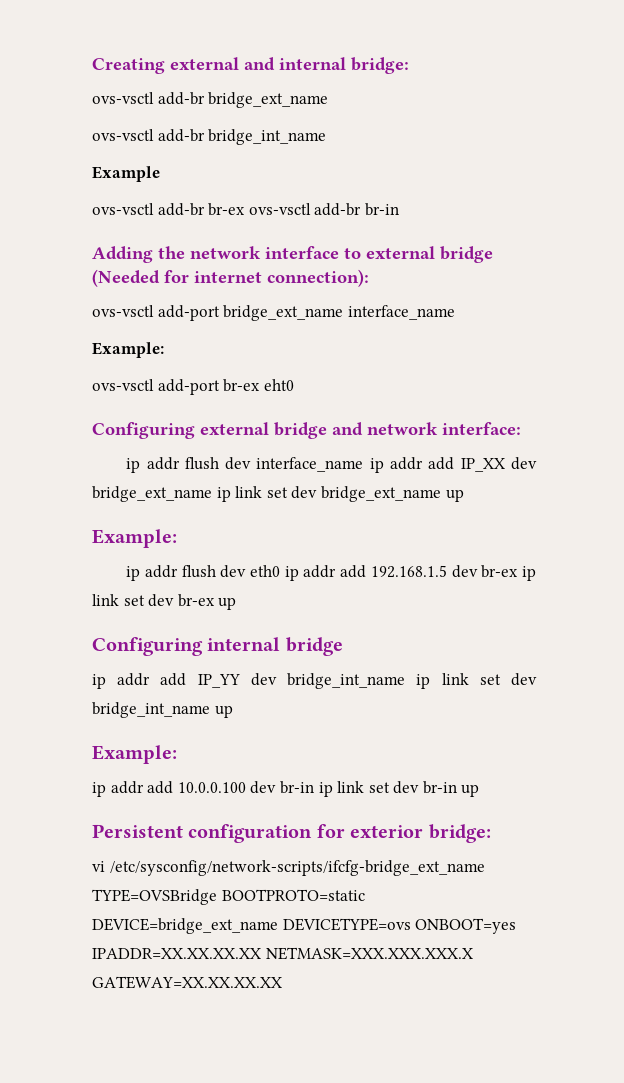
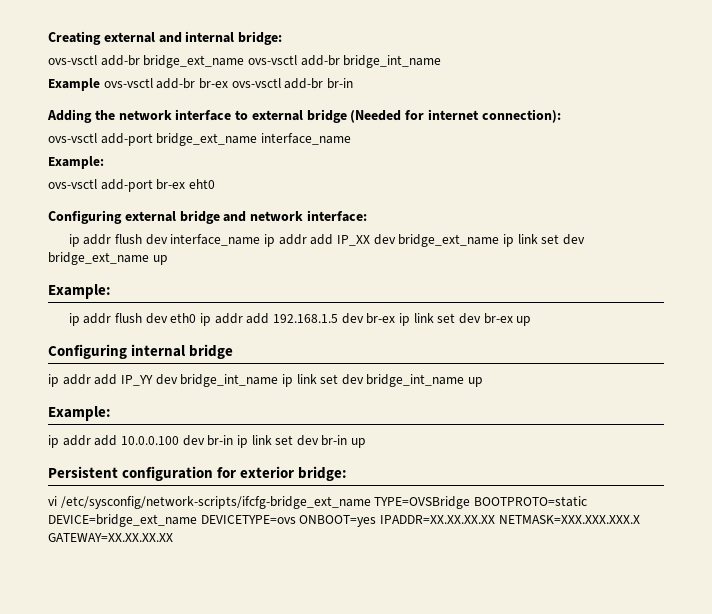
(329, 100) // -> (245, 61) none
(160, 174) // -> (100, 84) none

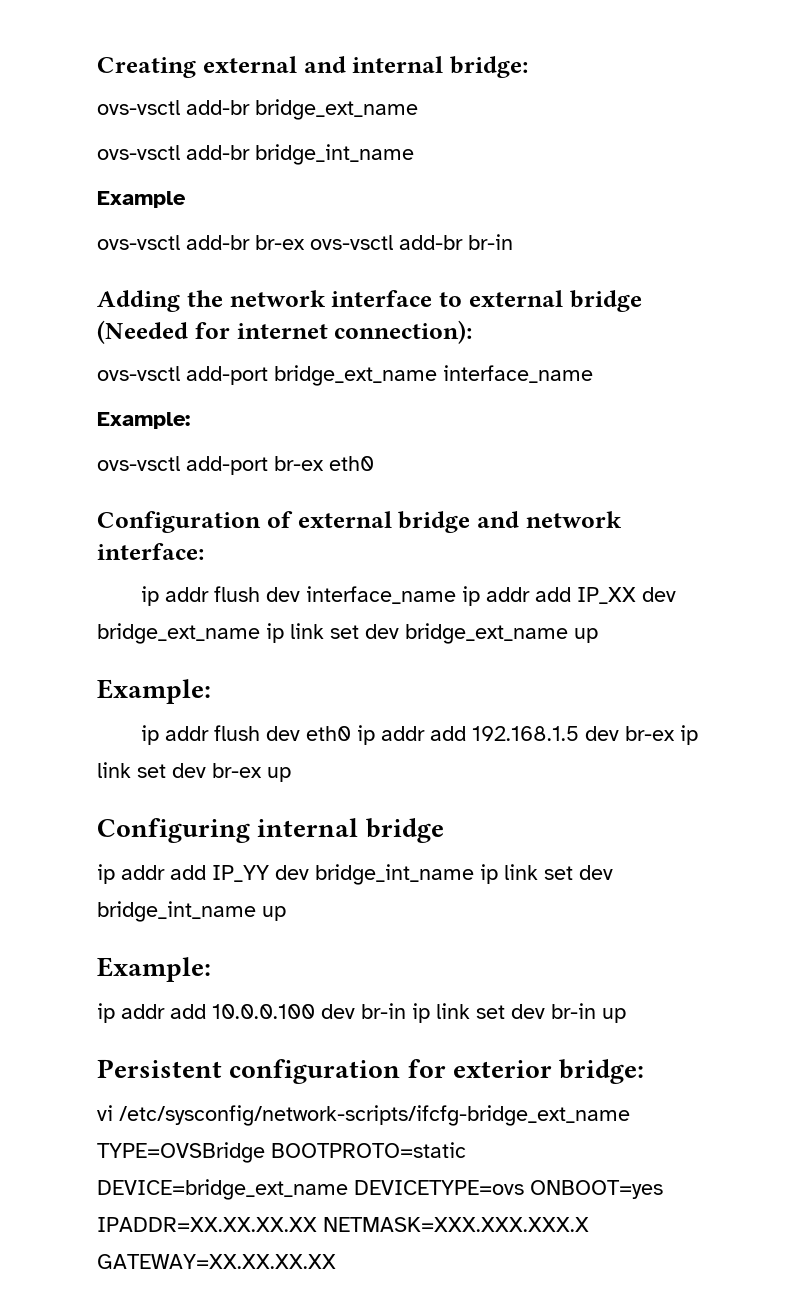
(245, 61) none -> (418, 109) //
(100, 84) none -> (186, 199) //
[188,179,215,189] [48,210,122,224] eht0 // Configuring -> [329,456,374,471] [97,511,293,533] eth0 // Configuration of

